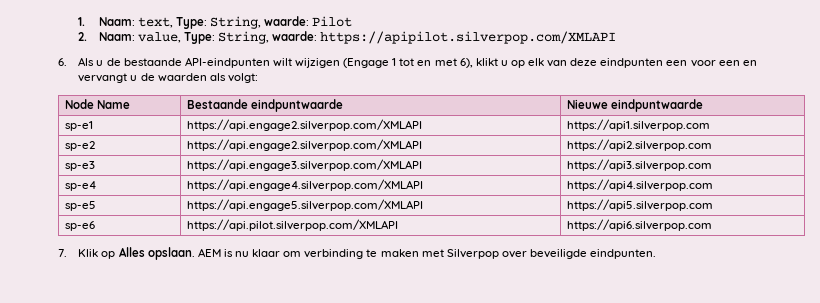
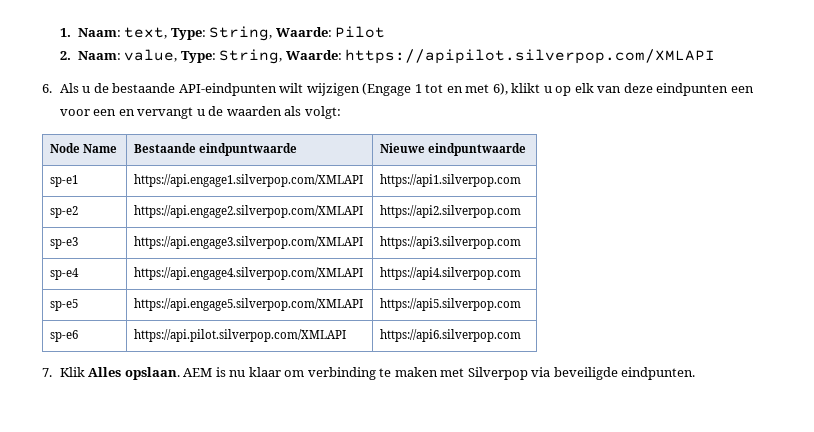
[264,16,310,26] waarde: -> [275,27,332,37] Waarde:
[272,31,318,41] waarde: -> [285,50,342,60] Waarde:
[187,119,423,131] https://api.engage2.silverpop.com/XMLAPI -> [133,174,363,187] https://api.engage1.silverpop.com/XMLAPI
[101,251,116,259] op -> (85, 372) none
[501,251,527,258] over -> [531,367,551,377] via

